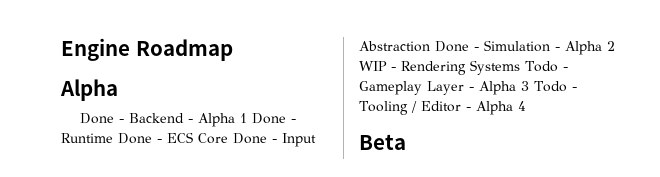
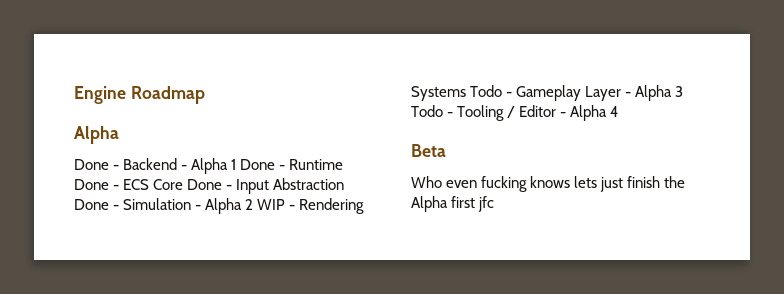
(406, 142) none -> [411,176,686,192] [411,196,495,212] // Who even fucking knows lets just finish the Alpha first jfc

